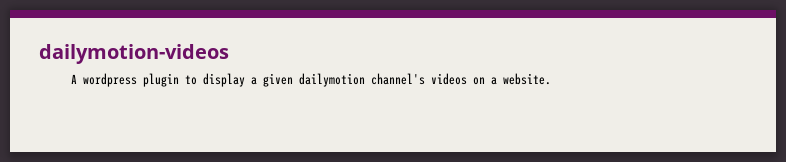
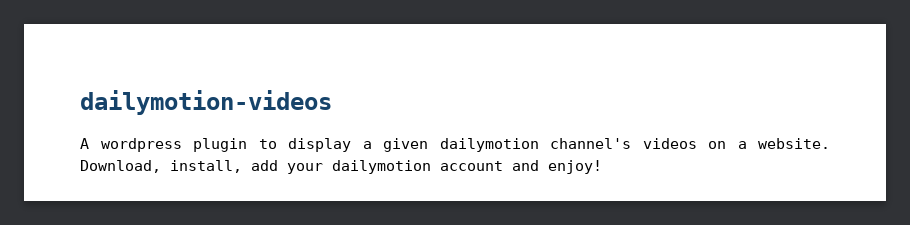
(552, 79) none -> [80,160,602,174] Download, install, add your dailymotion account and enjoy!

